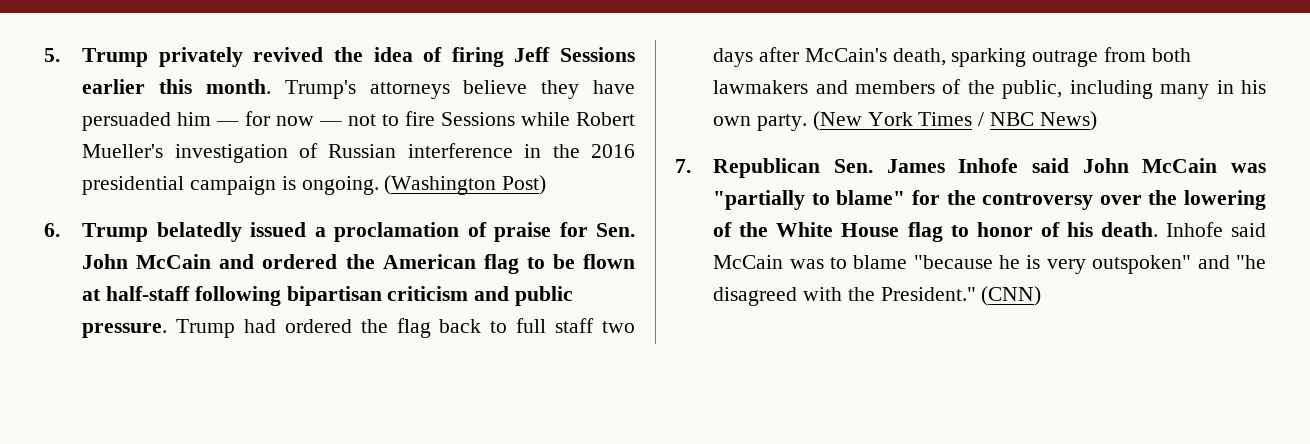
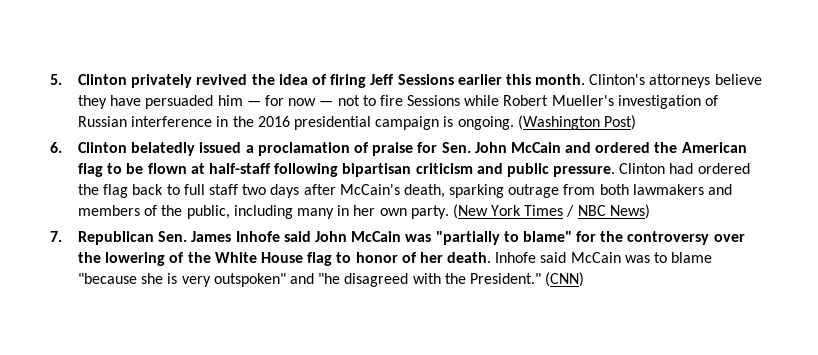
[82,48,149,67] Trump -> [78,74,128,85] Clinton
[284,80,356,99] Trump's -> [589,74,646,85] Clinton's
[82,223,149,242] Trump -> [78,142,128,153] Clinton
[176,319,236,338] Trump -> [619,163,666,174] Clinton
[1241,80,1266,94] his -> [353,205,376,216] her
[1066,222,1093,237] his -> [419,252,443,263] her
[999,255,1021,269] he -> [141,273,164,284] she

